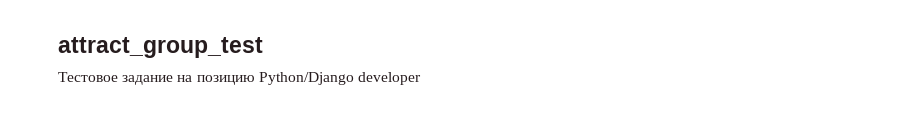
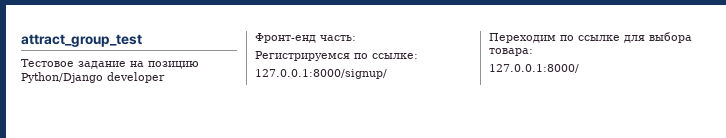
(421, 78) none -> [255,33,356,43] [255,51,418,61] [255,69,387,79] [489,32,692,43] [489,48,533,56] [489,64,579,73] // Фронт-енд часть: // Регистрируемся по ссылке: // 127.0.0.1:8000/signup/ // Переходим по ссылке для выбора товара: // 127.0.0.1:8000/

